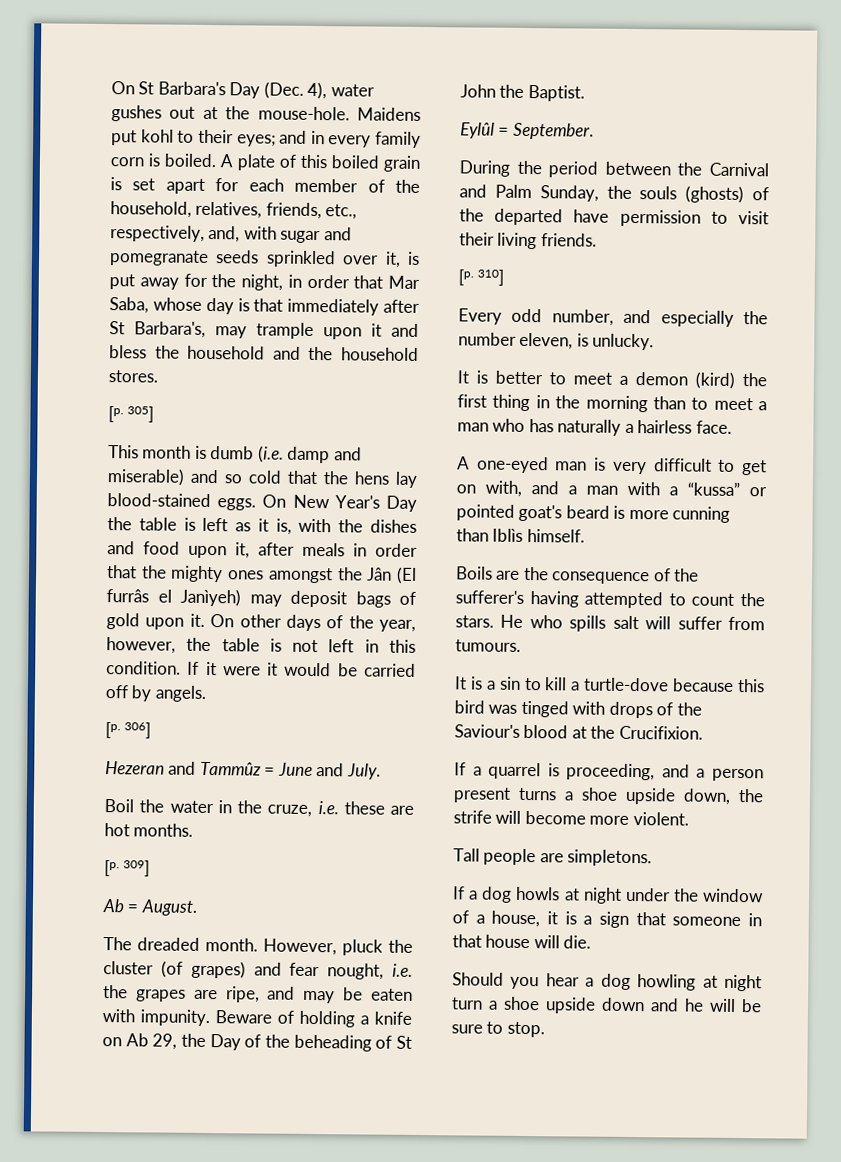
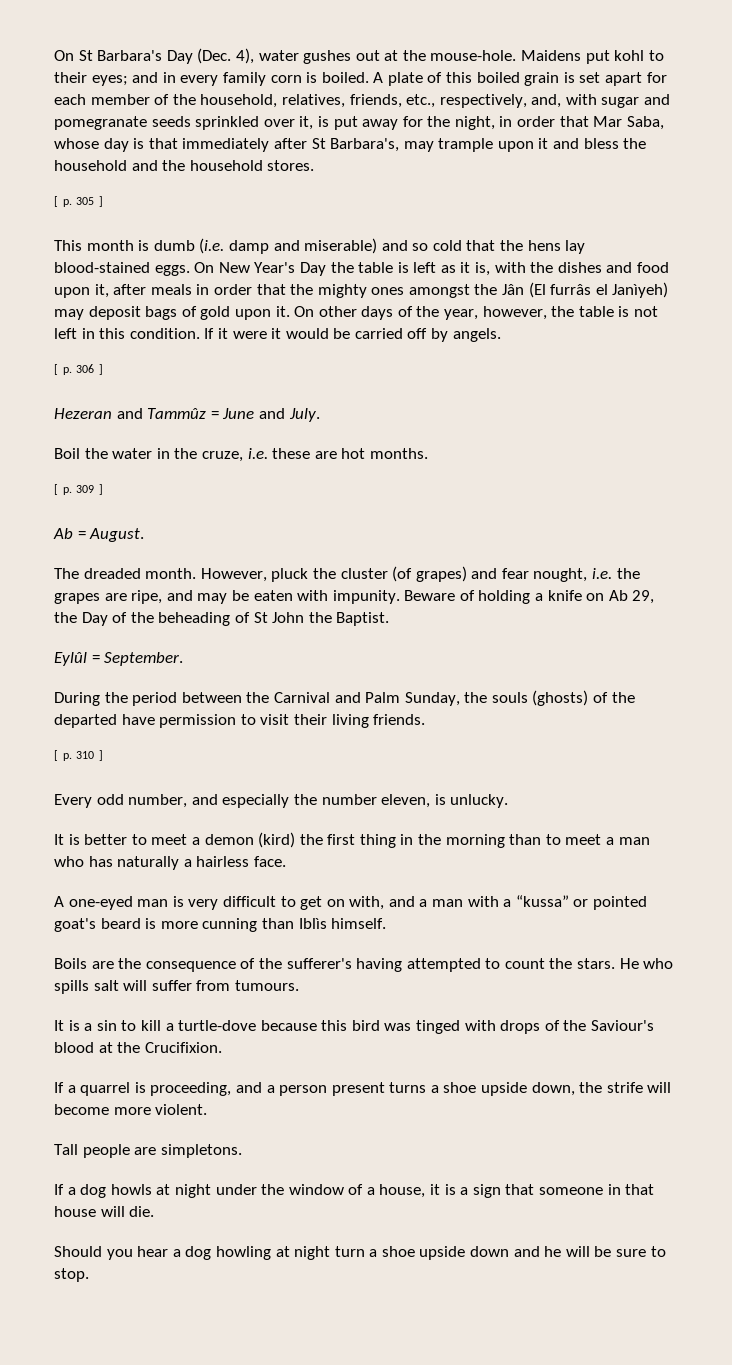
[108,406,155,423] [p. 305] -> [54,196,103,207] [ p. 305 ]
[105,722,152,739] [p. 306] -> [54,364,103,375] [ p. 306 ]
[104,860,151,877] [p. 309] -> [54,484,103,495] [ p. 309 ]
[458,269,505,286] [p. 310] -> [54,750,103,761] [ p. 310 ]

